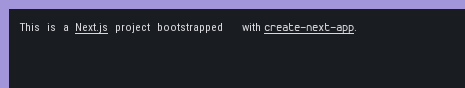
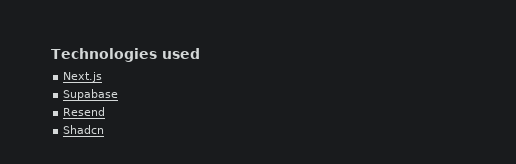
[19,23,358,34] This is a Next.js project bootstrapped with create-next-app. -> [51,48,200,62] [63,72,103,82] [63,89,119,100] [63,107,106,116] [63,125,105,134] Technologies used // Next.js // Supabase // Resend // Shadcn

